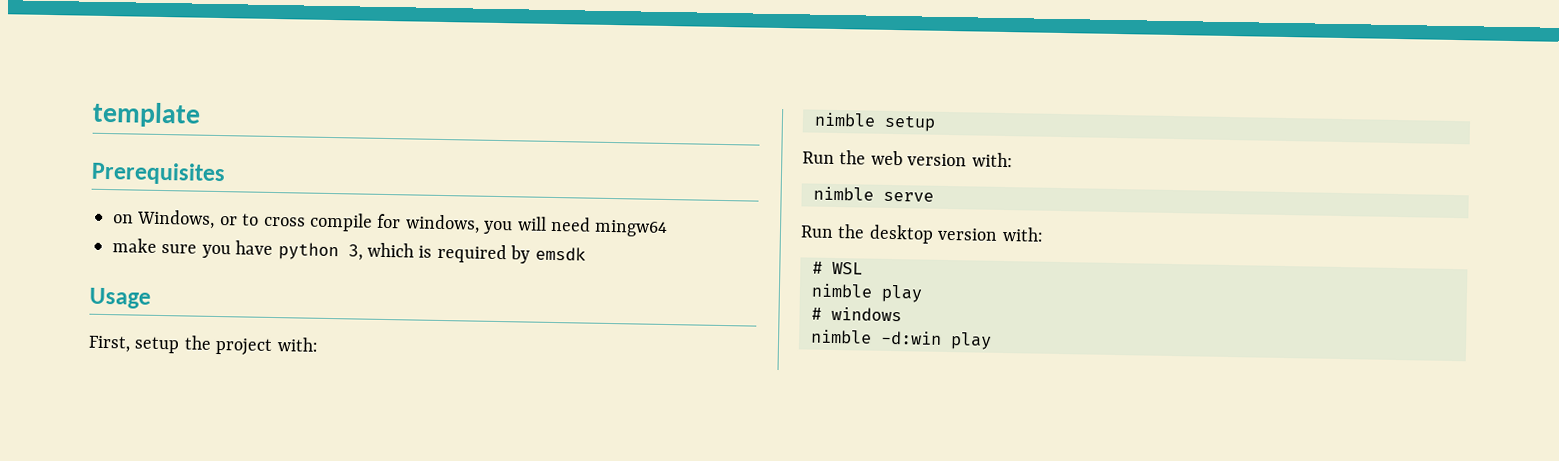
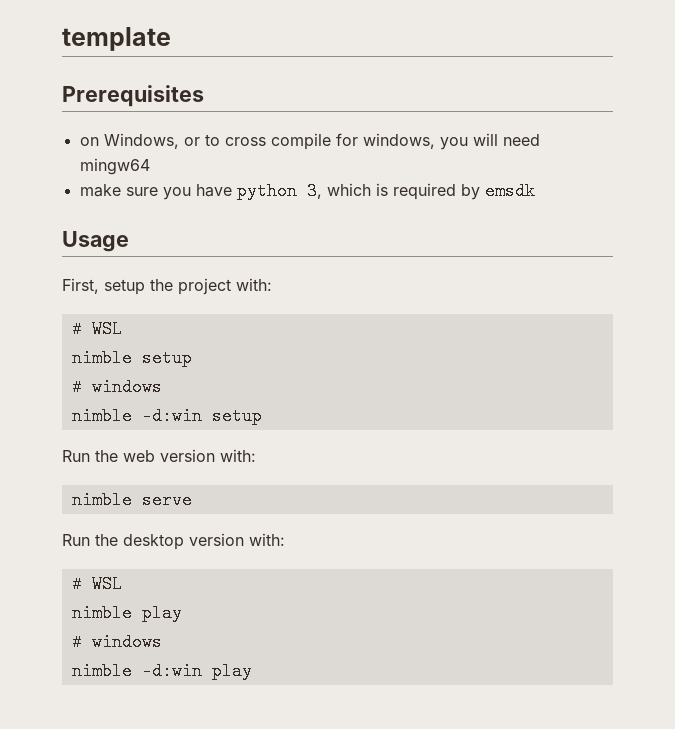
(319, 344) none -> [71,320,122,338] // # WSL
(936, 123) none -> [71,378,162,396] [71,407,262,425] // # windows // nimble -d:win setup

